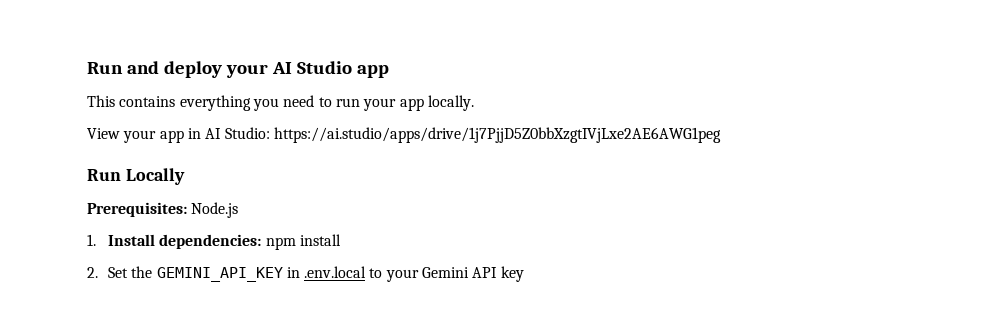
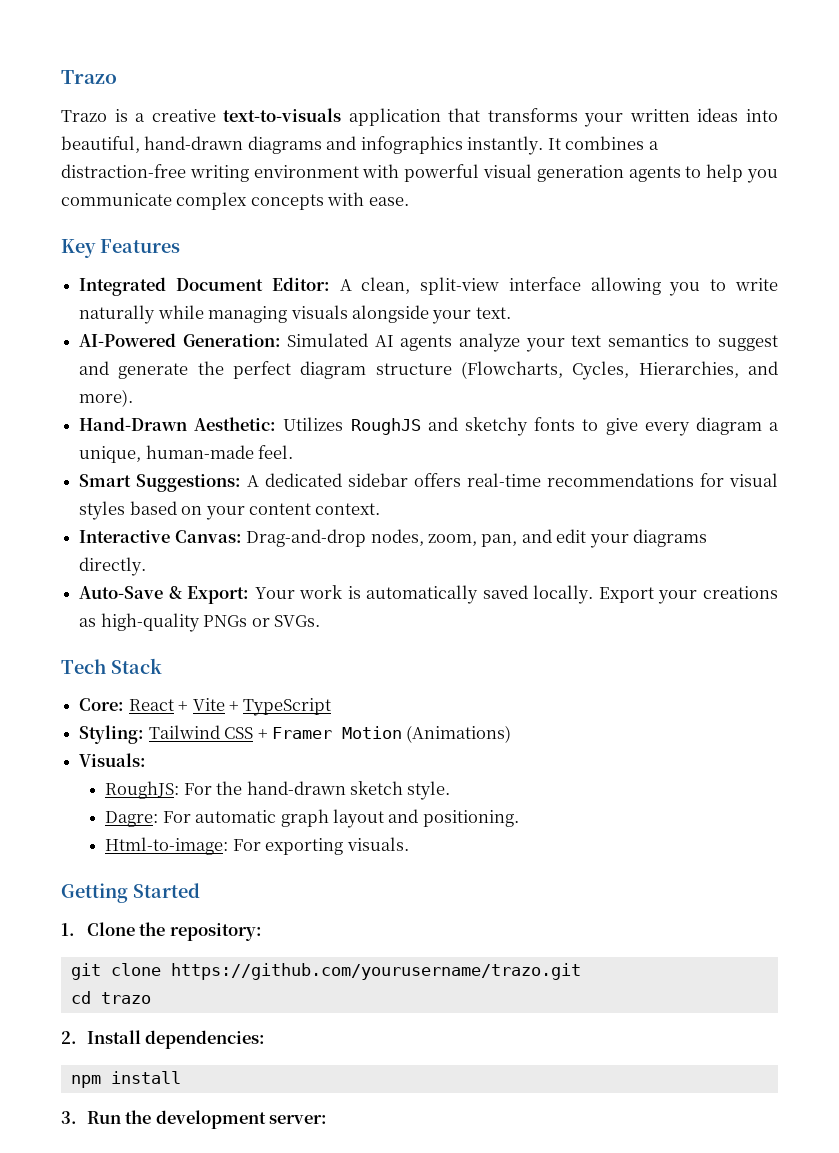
[87,61,389,78] [87,95,474,111] [87,127,721,143] [87,168,185,185] [87,202,239,218] [87,234,96,246] Run and deploy your AI Studio app // This contains everything you need to run your app locally. // View your app in AI Studio: https://ai.studio/apps/drive/1j7PjjD5Z0bbXzgtIVjLxe2AE6AWG1peg // Run Locally // Prerequisites: Node.js // 1. -> [61,70,117,84] [61,108,778,127] [61,136,659,155] [61,164,778,183] [61,192,409,210] [61,239,180,258] [79,277,778,296] [79,305,511,324] [79,333,778,352] [79,361,778,380] [79,389,134,407] [79,417,779,436] [79,445,294,463] [79,473,778,492] [79,501,381,520] [79,529,708,548] [79,557,147,576] [79,585,778,604] [79,613,320,632] [61,658,162,674] [79,698,332,716] [79,725,512,744] [79,753,147,767] [105,781,451,800] [105,809,519,828] [105,837,409,855] [61,883,200,903] [61,922,262,941] [70,963,581,980] [70,991,151,1004] [61,1031,77,1044] Trazo // Trazo is a creative text-to-visuals application that transforms your written ideas into beautiful, hand-drawn diagrams and infographics instantly. It combines a distraction-free writing environment with powerful visual generation agents to help you communicate complex concepts with ease. // Key Features // Integrated Document Editor: A clean, split-view interface allowing you to write naturally while managing visuals alongside your text. // AI-Powered Generation: Simulated AI agents analyze your text semantics to suggest and generate the perfect diagram structure (Flowcharts, Cycles, Hierarchies, and more). // Hand-Drawn Aesthetic: Utilizes RoughJS and sketchy fonts to give every diagram a unique, human-made feel. // Smart Suggestions: A dedicated sidebar offers real-time recommendations for visual styles based on your content context. // Interactive Canvas: Drag-and-drop nodes, zoom, pan, and edit your diagrams directly. // Auto-Save & Export: Your work is automatically saved locally. Export your creations as high-quality PNGs or SVGs. // Tech Stack // Core: React + Vite + TypeScript // Styling: Tailwind CSS + Framer Motion (Animations) // Visuals: // RoughJS: For the hand-drawn sketch style. // Dagre: For automatic graph layout and positioning. // Html-to-image: For exporting visuals. // Getting Started // 1. Clone the repository: // git clone https://github.com/yourusername/trazo.git // cd trazo // 2.
(262, 241) none -> (266, 1039) //
[87,266,524,282] 2. Set the GEMINI_API_KEY in .env.local to your Gemini API key -> [61,1110,328,1129] 3. Run the development server:

